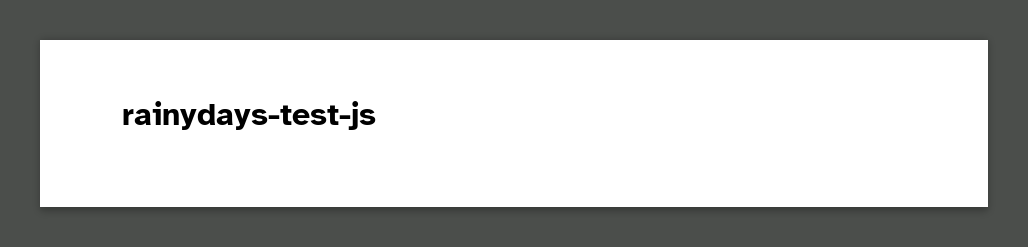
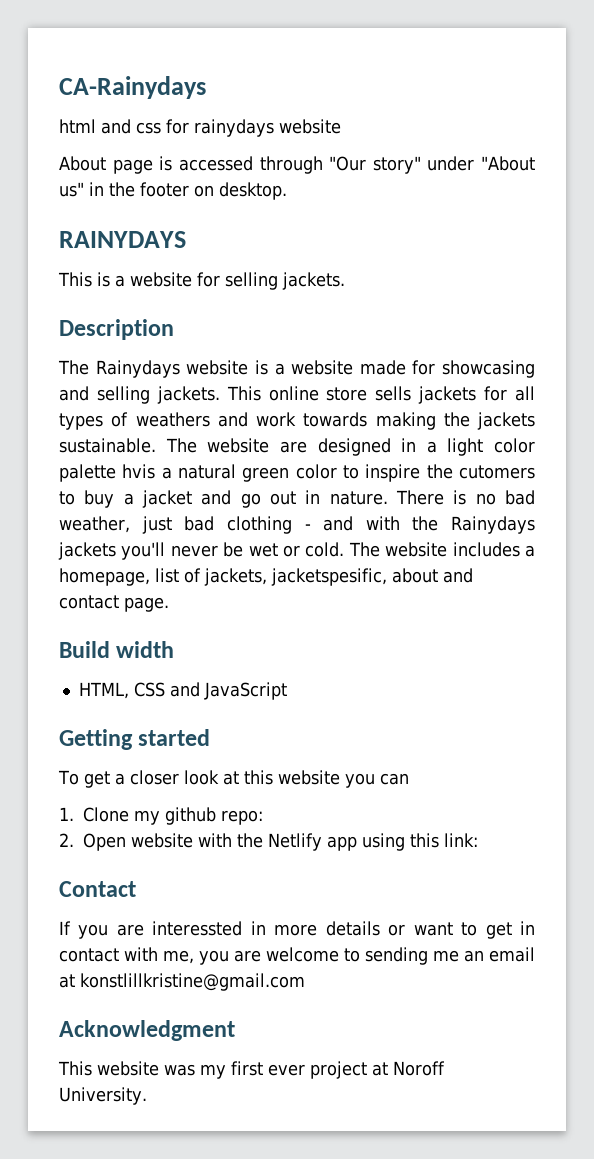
[122,101,376,130] rainydays-test-js -> [59,76,206,99] [59,119,341,137] [59,156,535,174] [59,182,287,200] [59,231,186,248] [58,272,345,290] [59,319,174,340] [58,360,535,378] [59,386,536,404] [59,412,535,430] [59,438,535,456] [59,464,535,482] [59,490,535,508] [59,516,535,534] [58,542,535,560] [59,568,473,586] [59,595,169,612] [59,641,175,658] [78,682,287,700] [59,729,211,750] [58,770,409,788] [59,807,263,825] [59,833,478,851] [59,881,136,897] [59,921,535,939] [59,947,535,965] [59,973,305,991] [59,1020,235,1041] [58,1061,445,1079] [59,1087,147,1105] CA-Rainydays // html and css for rainydays website // About page is accessed through "Our story" under "About us" in the footer on desktop. // RAINYDAYS // This is a website for selling jackets. // Description // The Rainydays website is a website made for showcasing and selling jackets. This online store sells jackets for all types of weathers and work towards making the jackets sustainable. The website are designed in a light color palette hvis a natural green color to inspire the cutomers to buy a jacket and go out in nature. There is no bad weather, just bad clothing - and with the Rainydays jackets you'll never be wet or cold. The website includes a homepage, list of jackets, jacketspesific, about and contact page. // Build width // HTML, CSS and JavaScript // Getting started // To get a closer look at this website you can // 1. Clone my github repo: // 2. Open website with the Netlify app using this link: // Contact // If you are interessted in more details or want to get in contact with me, you are welcome to sending me an email at konstlillkristine@gmail.com // Acknowledgment // This website was my first ever project at Noroff University.

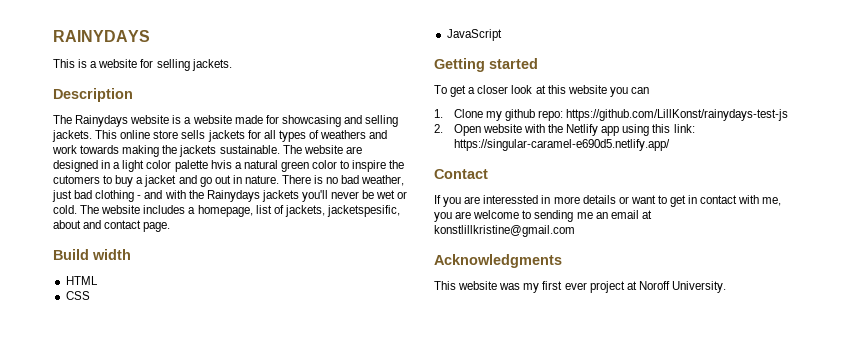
[59,76,206,99] [59,119,341,137] [59,156,535,174] [59,182,287,200] CA-Rainydays // html and css for rainydays website // About page is accessed through "Our story" under "About us" in the footer on desktop. // -> (53, 36) none
[78,682,129,699] HTML, -> [65,276,98,285] HTML //
[169,682,200,697] and -> (90, 295) //
(263, 817) none -> [566,109,789,121] https://github.com/LillKonst/rainydays-test-js
(478, 840) none -> [453,139,670,151] https://singular-caramel-e690d5.netlify.app/
[59,1020,235,1041] Acknowledgment -> [434,254,562,268] Acknowledgments

